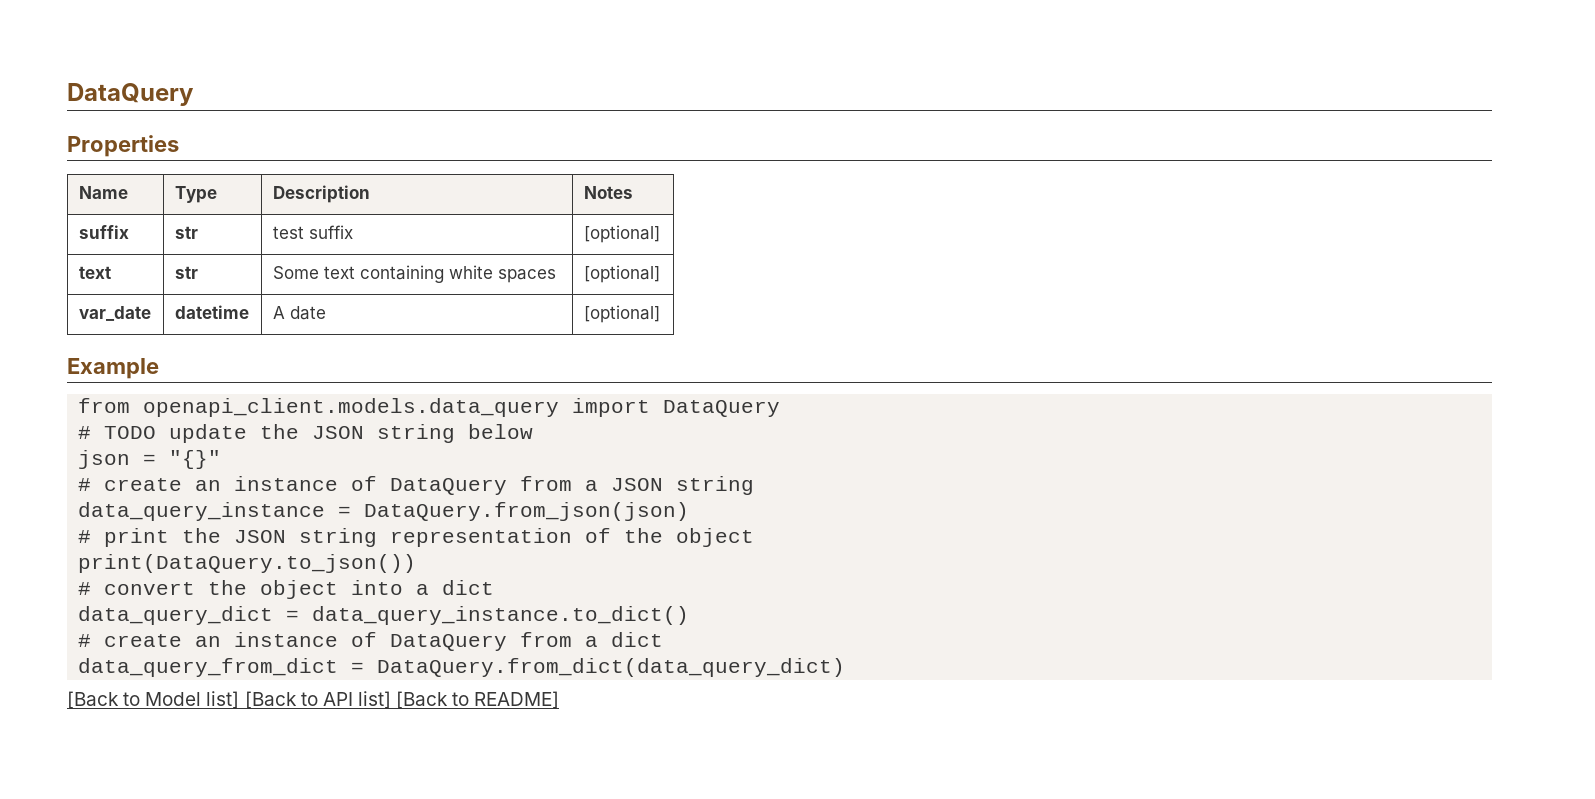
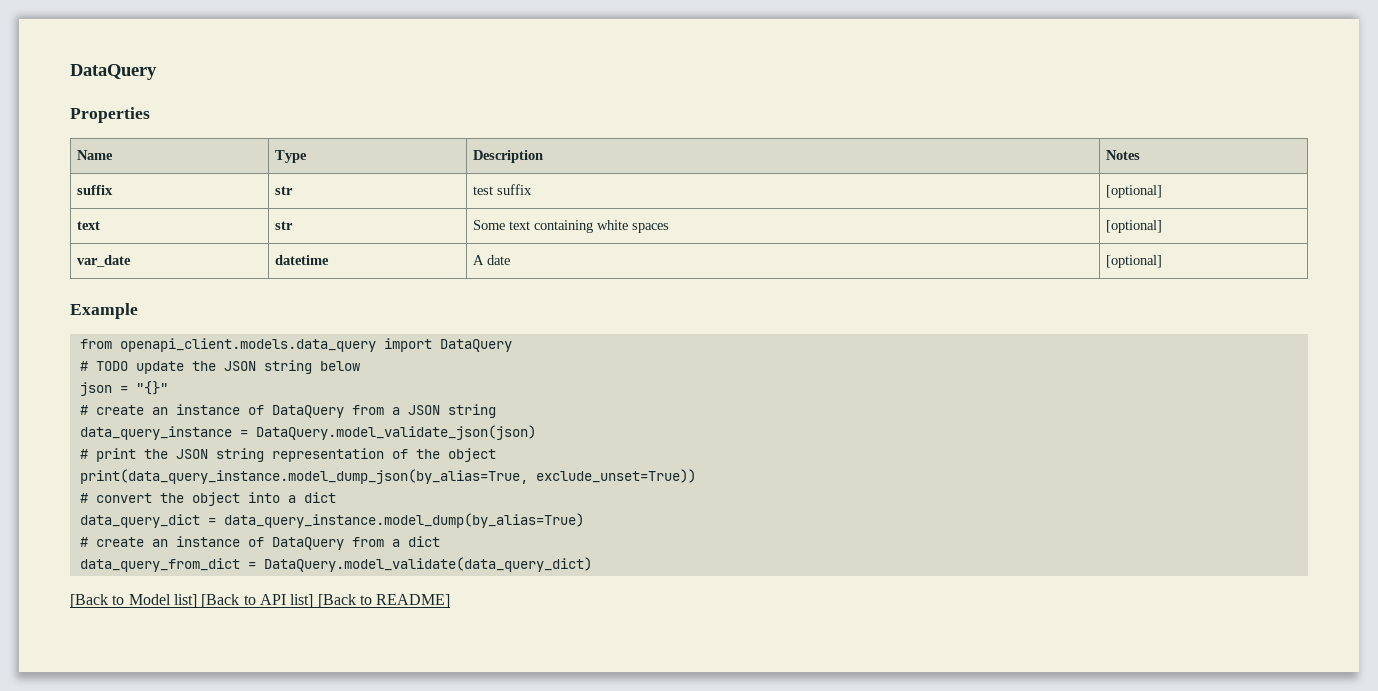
[364,502,690,521] DataQuery.from_json(json) -> [255,425,536,440] DataQuery.model_validate_json(json)
[78,554,417,573] print(DataQuery.to_json()) -> [79,469,696,484] print(data_query_instance.model_dump_json(by_alias=True, exclude_unset=True))
[312,606,690,625] data_query_instance.to_dict() -> [223,513,584,528] data_query_instance.model_dump(by_alias=True)
[377,658,846,677] DataQuery.from_dict(data_query_dict) -> [263,557,592,572] DataQuery.model_validate(data_query_dict)

